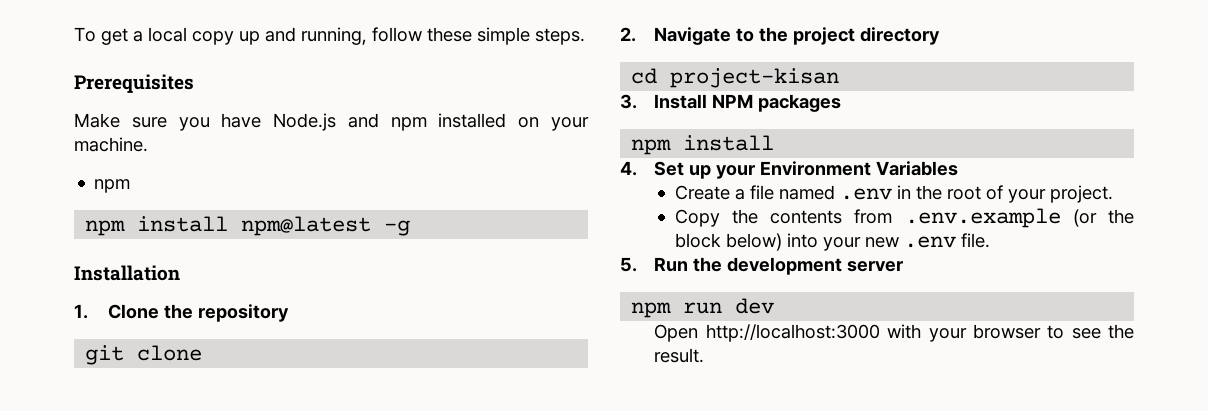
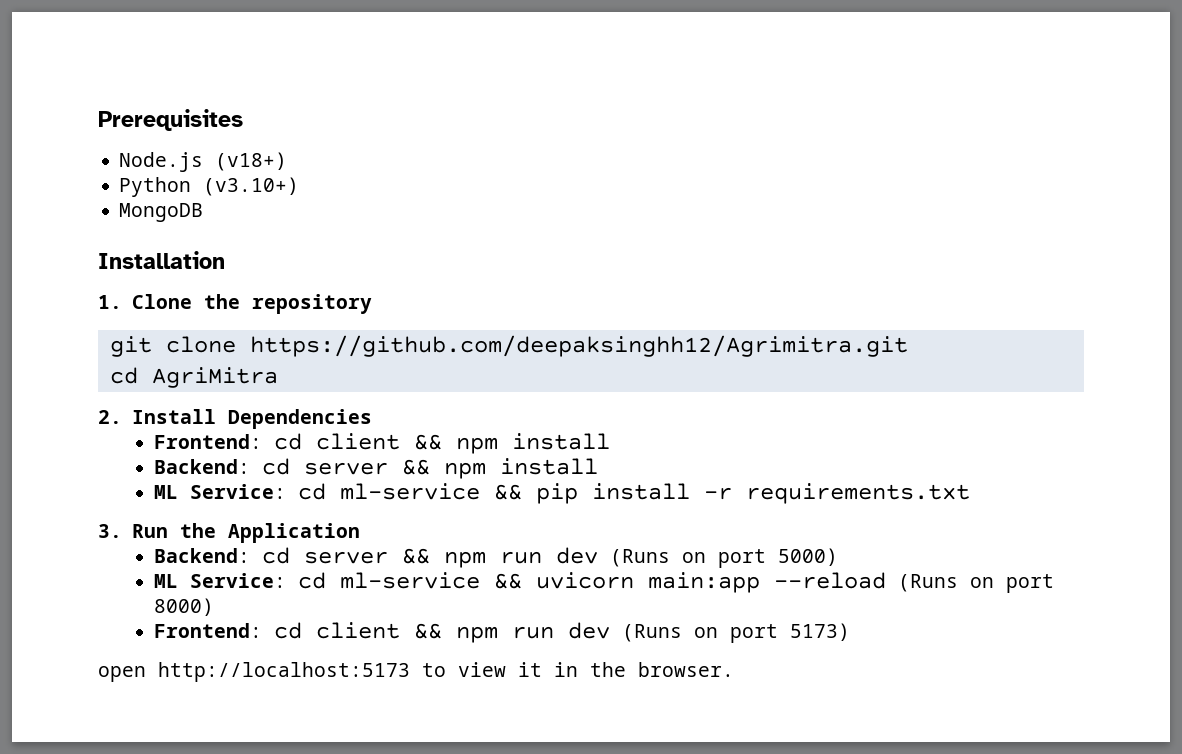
[74,27,585,45] [74,74,194,93] [74,113,589,131] [74,137,148,152] [94,179,131,193] [85,216,411,236] To get a local copy up and running, follow these simple steps. // Prerequisites // Make sure you have Node.js and npm installed on your machine. // npm // npm install npm@latest -g -> [98,109,243,131] [119,152,288,172] [119,177,300,197] [119,203,204,222] Prerequisites // Node.js (v18+) // Python (v3.10+) // MongoDB
[620,27,941,45] [631,68,840,88] [620,94,842,112] [631,135,775,155] [620,161,959,179] [674,185,1113,203] [674,208,1134,228] [674,233,990,251] [620,257,904,275] [631,298,775,318] [654,324,1134,342] [654,348,705,363] // 2. Navigate to the project directory // cd project-kisan // 3. Install NPM packages // npm install // 4. Set up your Environment Variables // Create a file named .env in the root of your project. // Copy the contents from .env.example (or the block below) into your new .env file. // 5. Run the development server // npm run dev // Open http://localhost:3000 with your browser to see the result. -> [249,335,908,357] [109,367,278,388] [98,409,373,429] [153,433,610,454] [153,458,598,479] [153,483,970,504] [98,523,361,543] [153,547,838,568] [153,572,1054,593] [153,598,214,616] [153,622,850,643] [98,662,734,682] https://github.com/deepaksinghh12/Agrimitra.git // cd AgriMitra // 2. Install Dependencies // Frontend: cd client && npm install // Backend: cd server && npm install // ML Service: cd ml-service && pip install -r requirements.txt // 3. Run the Application // Backend: cd server && npm run dev (Runs on port 5000) // ML Service: cd ml-service && uvicorn main:app --reload (Runs on port 8000) // Frontend: cd client && npm run dev (Runs on port 5173) // open http://localhost:5173 to view it in the browser.

